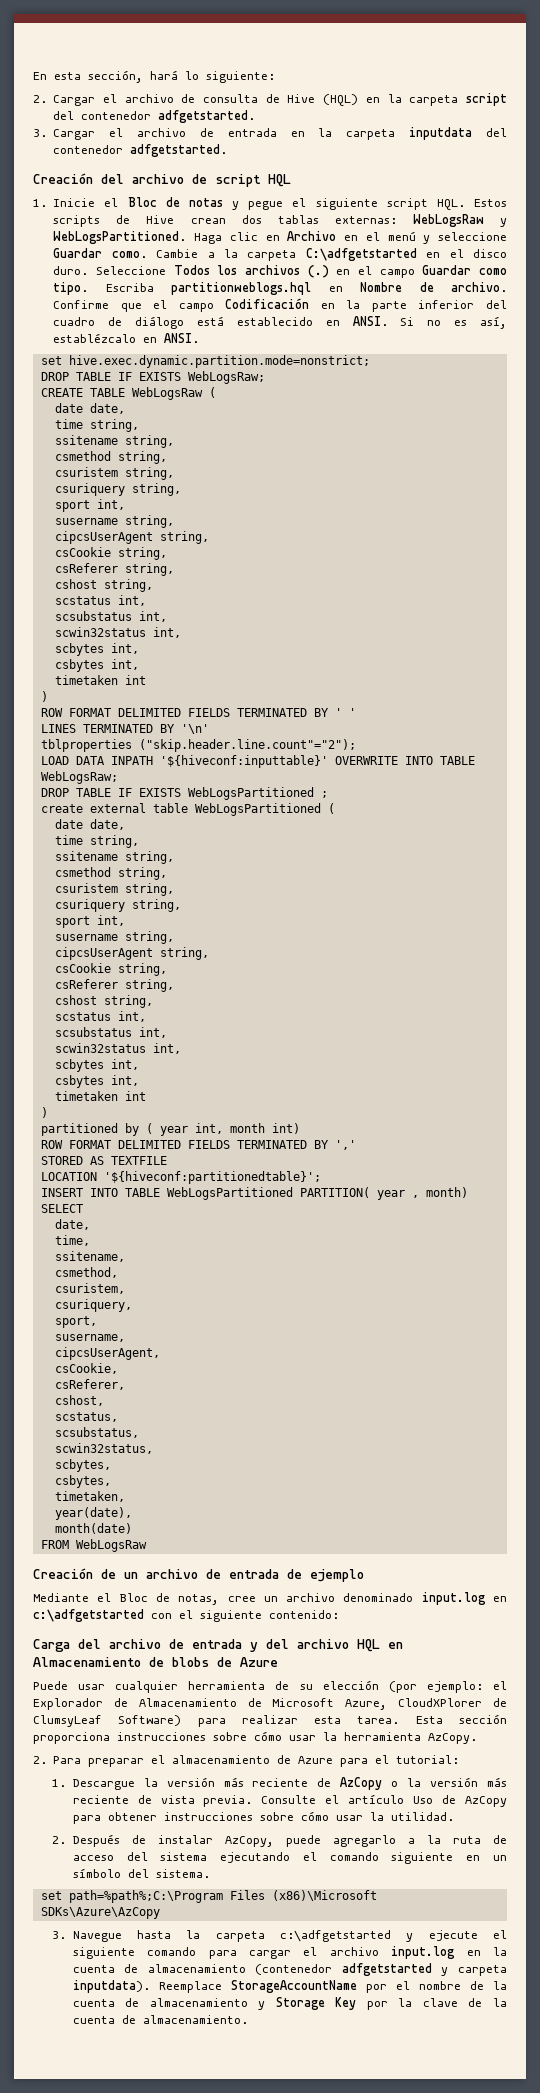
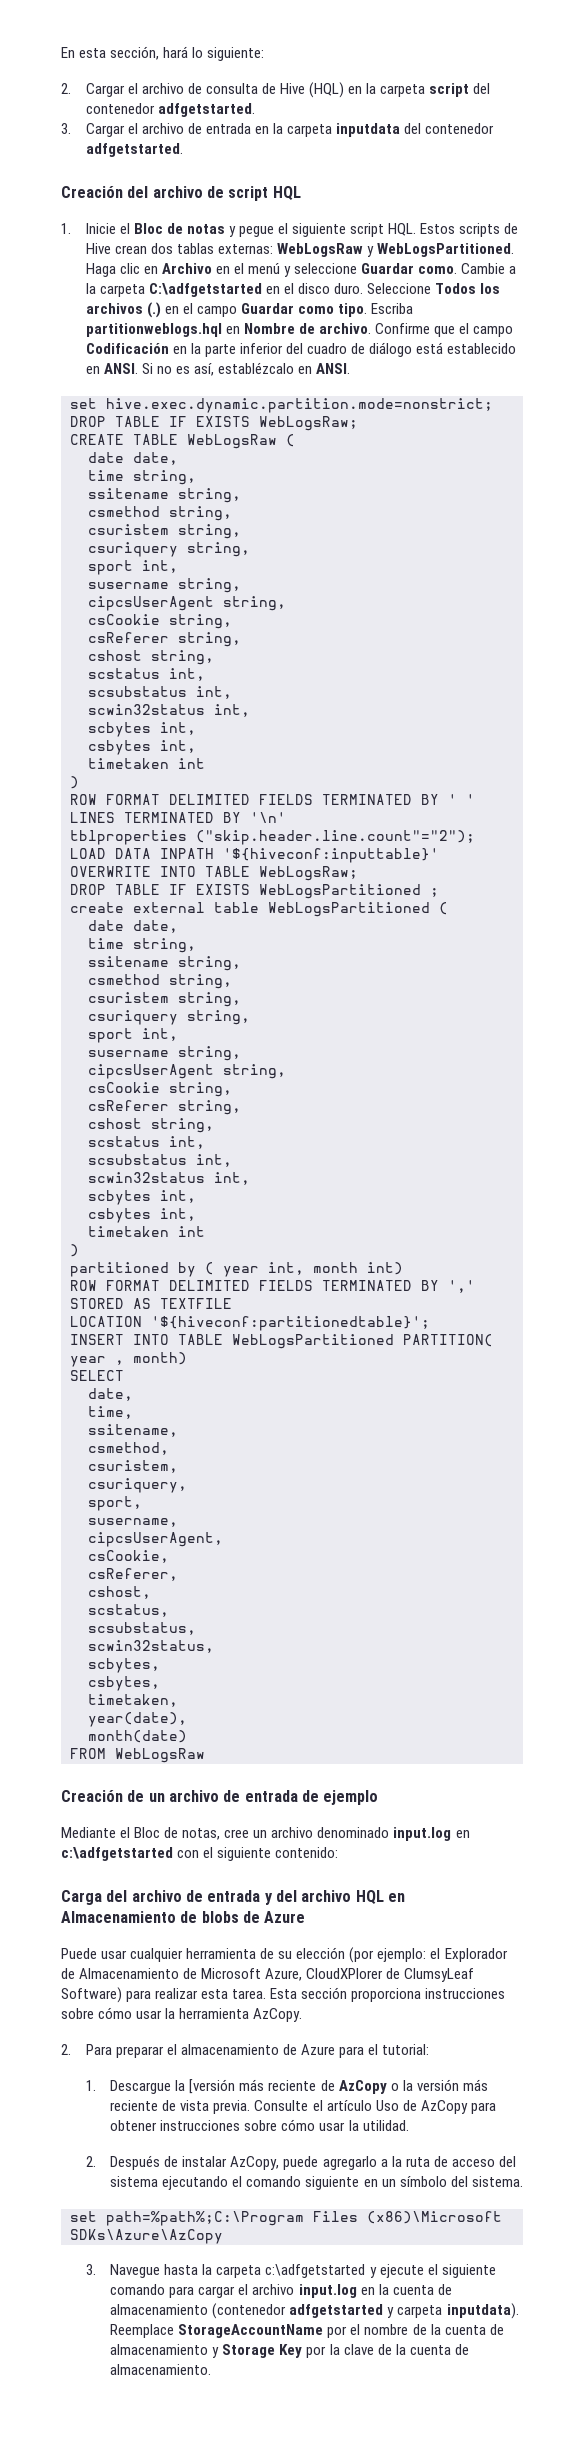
[166,1777,215,1787] versión -> [189,2079,236,2094] [versión

